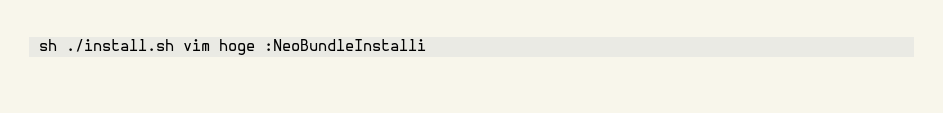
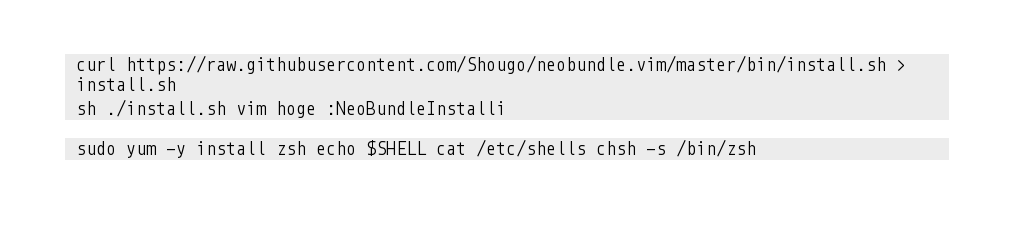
(38, 45) none -> [75,55,906,75] [75,77,176,91] curl https://raw.githubusercontent.com/Shougo/neobundle.vim/master/bin/install.sh > install.sh //
(426, 45) none -> [75,139,756,158] // sudo yum -y install zsh echo $SHELL cat /etc/shells chsh -s /bin/zsh

